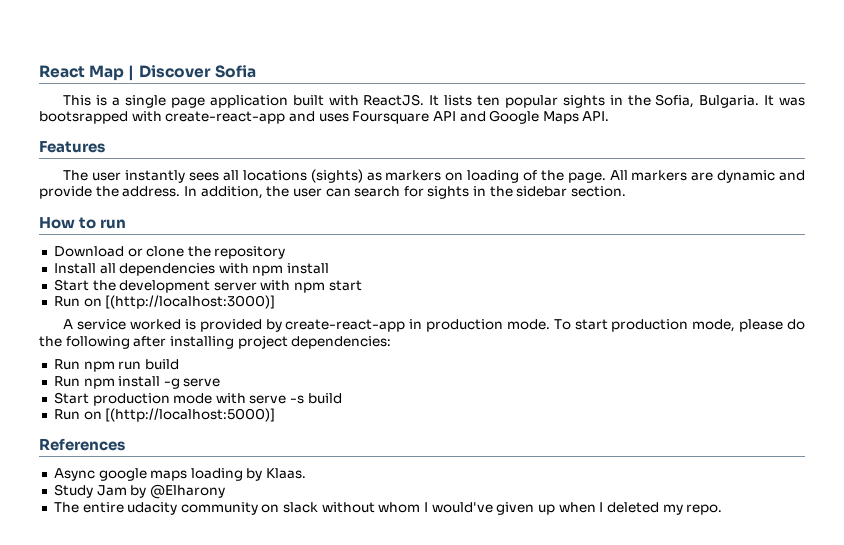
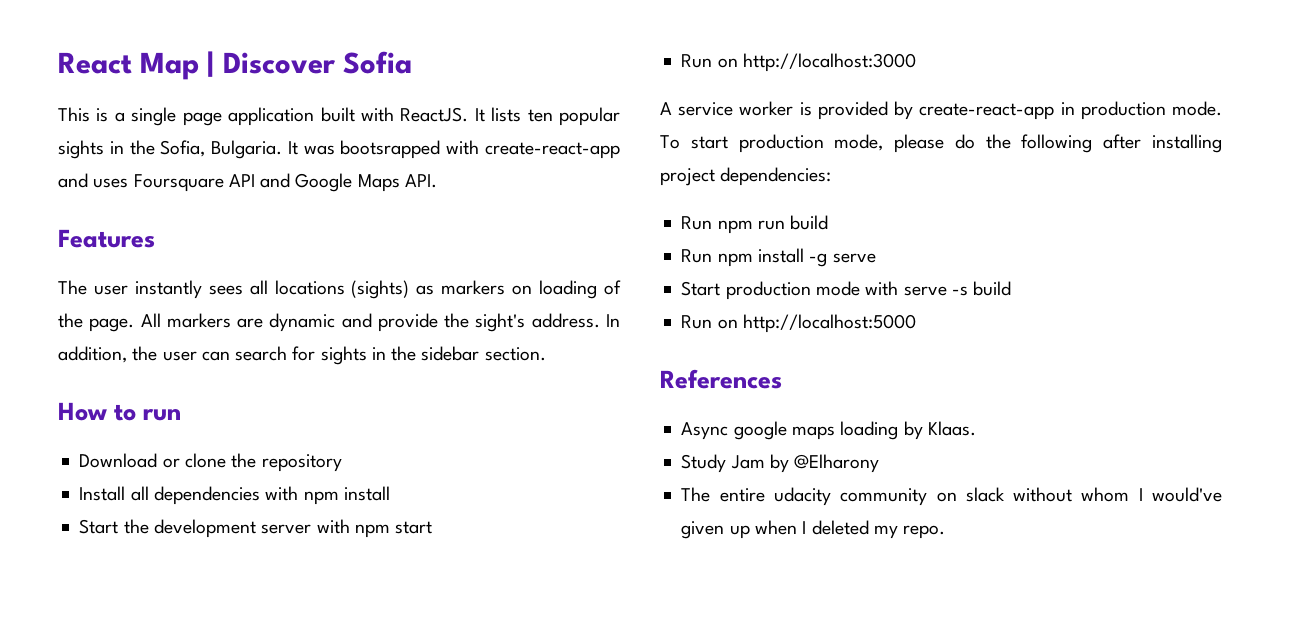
(119, 191) none -> [475,313,526,332] sight's
[105,295,276,309] [(http://localhost:3000)] -> [742,53,916,72] http://localhost:3000
[130,319,182,330] worked -> [739,101,794,116] worker
[105,408,276,422] [(http://localhost:5000)] -> [742,314,916,333] http://localhost:5000

